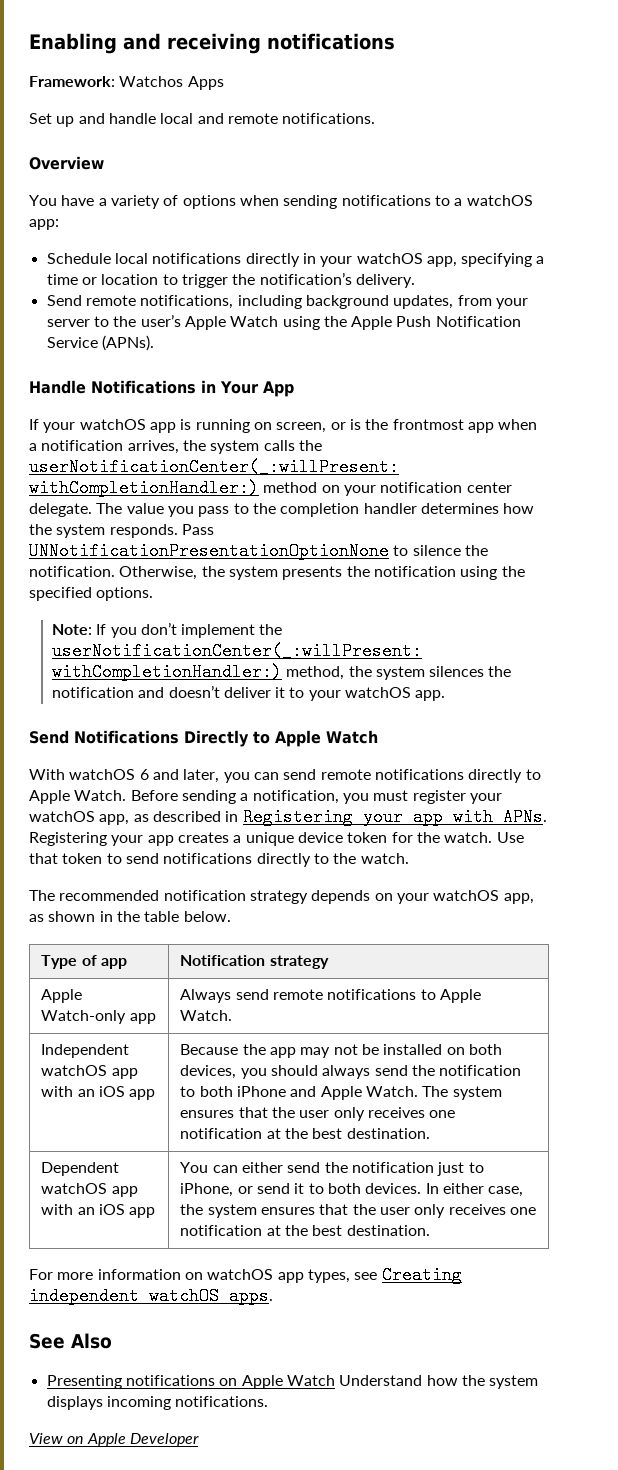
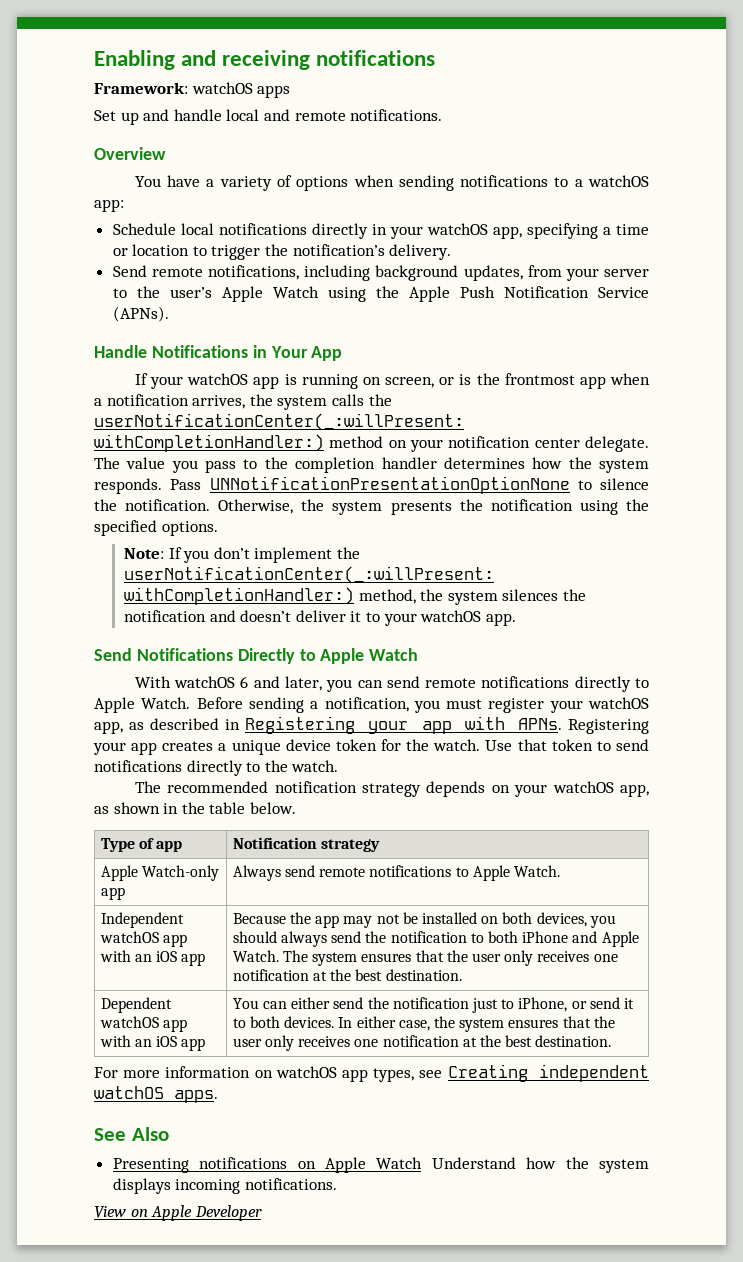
[119,76,224,90] Watchos Apps -> [191,82,291,98] watchOS apps

